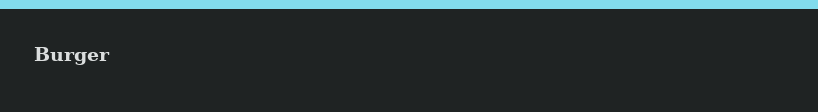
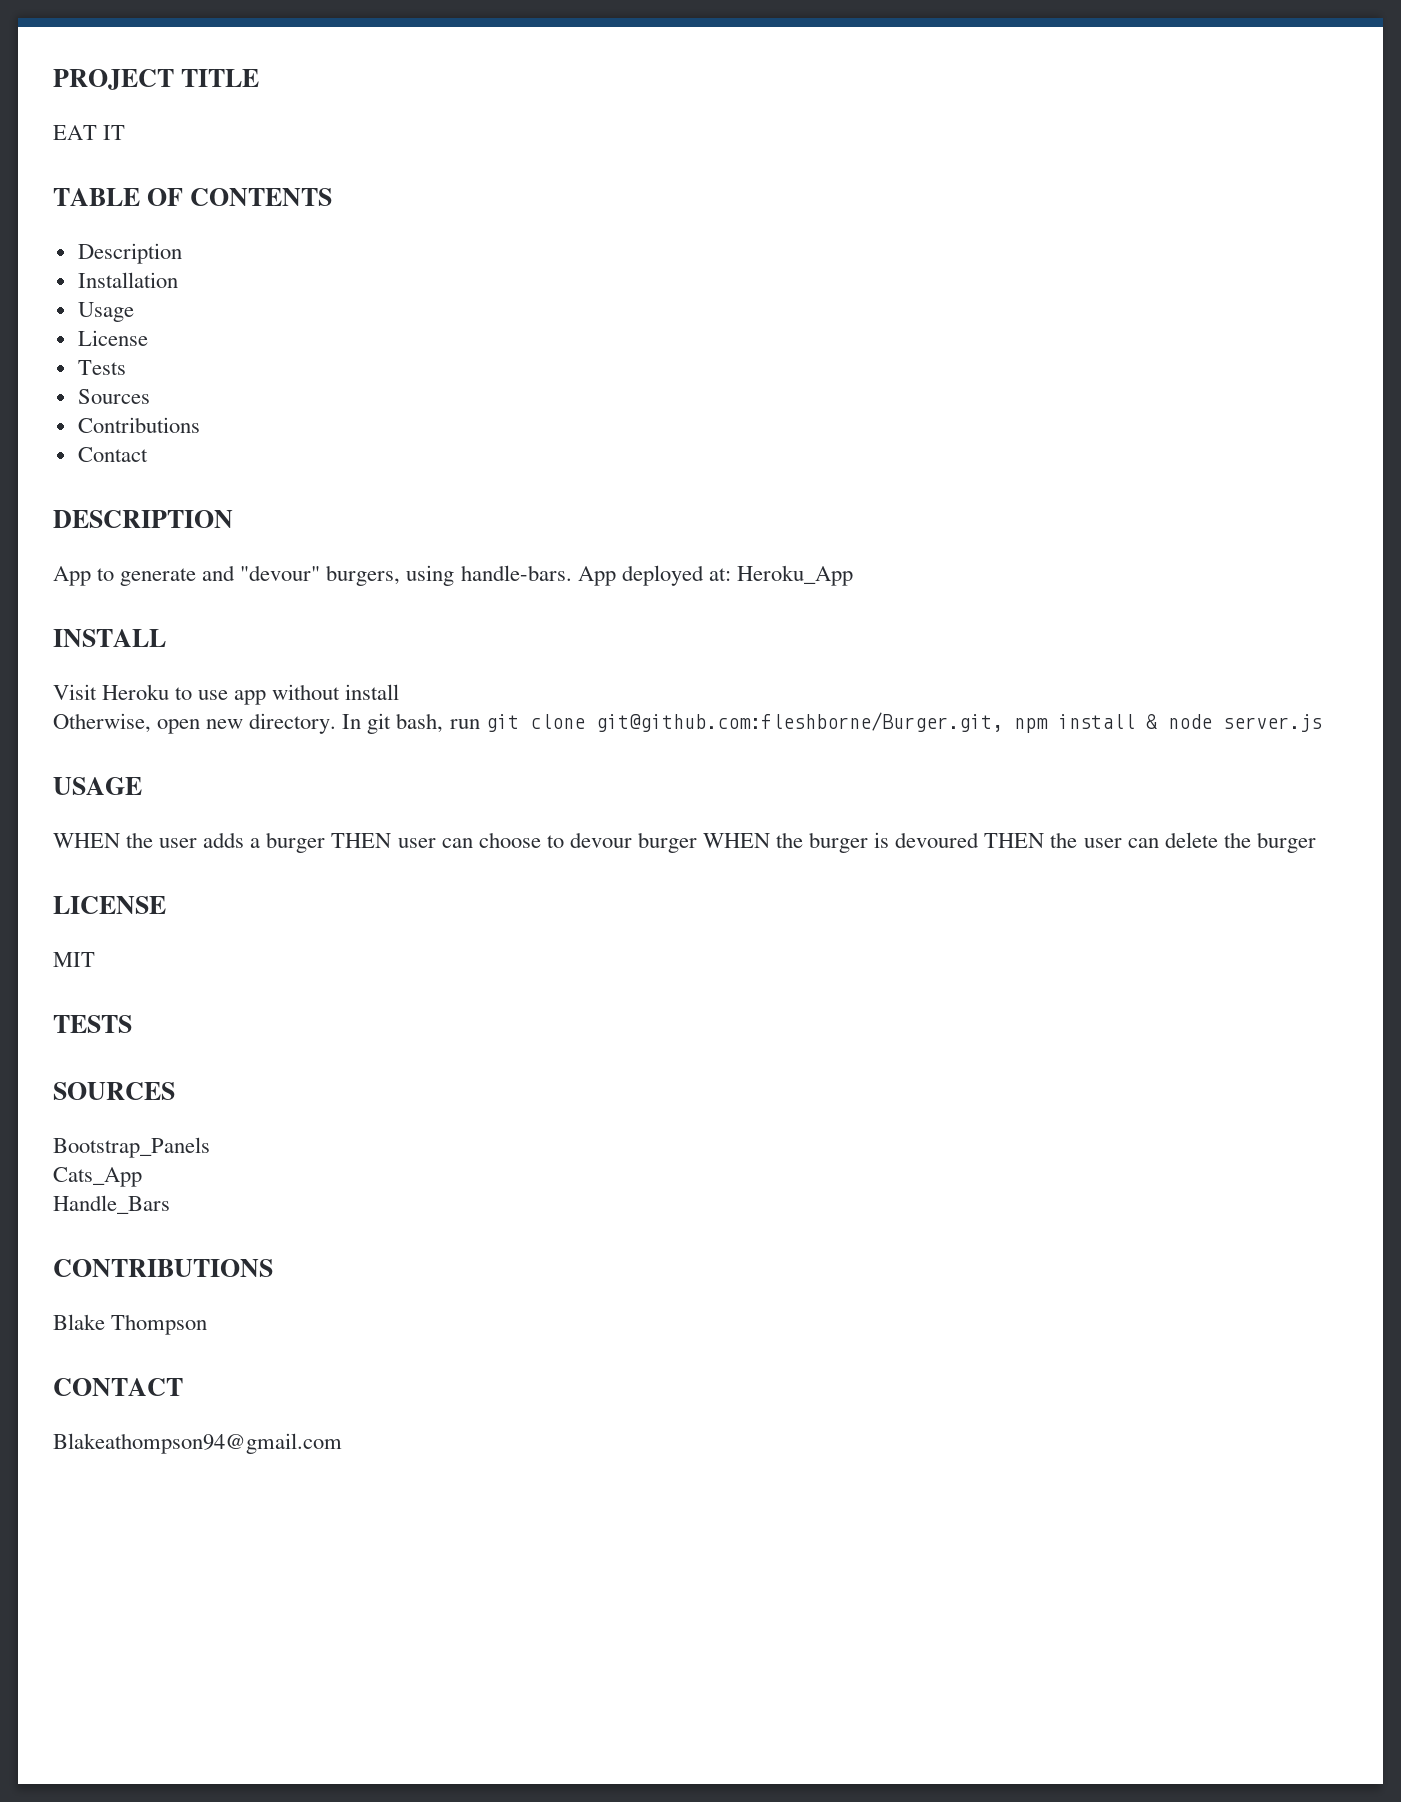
[34,47,110,65] Burger -> [53,69,260,90] [53,125,126,140] [53,188,333,206] [77,243,182,264] [77,272,178,288] [77,302,134,322] [77,330,148,346] [77,360,126,375] [77,389,150,404] [77,417,200,433] [77,447,148,462] [53,510,233,528] [53,565,853,586] [53,629,166,647] [53,684,400,705] [53,712,1322,734] [53,777,142,795] [53,832,1316,853] [53,896,166,914] [53,952,95,967] [53,1015,132,1033] [53,1082,175,1100] [53,1137,210,1158] [53,1167,142,1187] [53,1195,170,1214] [53,1259,273,1277] [53,1314,208,1335] [53,1378,183,1396] [53,1433,342,1454] PROJECT TITLE // EAT IT // TABLE OF CONTENTS // Description // Installation // Usage // License // Tests // Sources // Contributions // Contact // DESCRIPTION // App to generate and "devour" burgers, using handle-bars. App deployed at: Heroku_App // INSTALL // Visit Heroku to use app without install // Otherwise, open new directory. In git bash, run git clone git@github.com:fleshborne/Burger.git, npm install & node server.js // USAGE // WHEN the user adds a burger THEN user can choose to devour burger WHEN the burger is devoured THEN the user can delete the burger // LICENSE // MIT // TESTS // SOURCES // Bootstrap_Panels // Cats_App // Handle_Bars // CONTRIBUTIONS // Blake Thompson // CONTACT // Blakeathompson94@gmail.com

